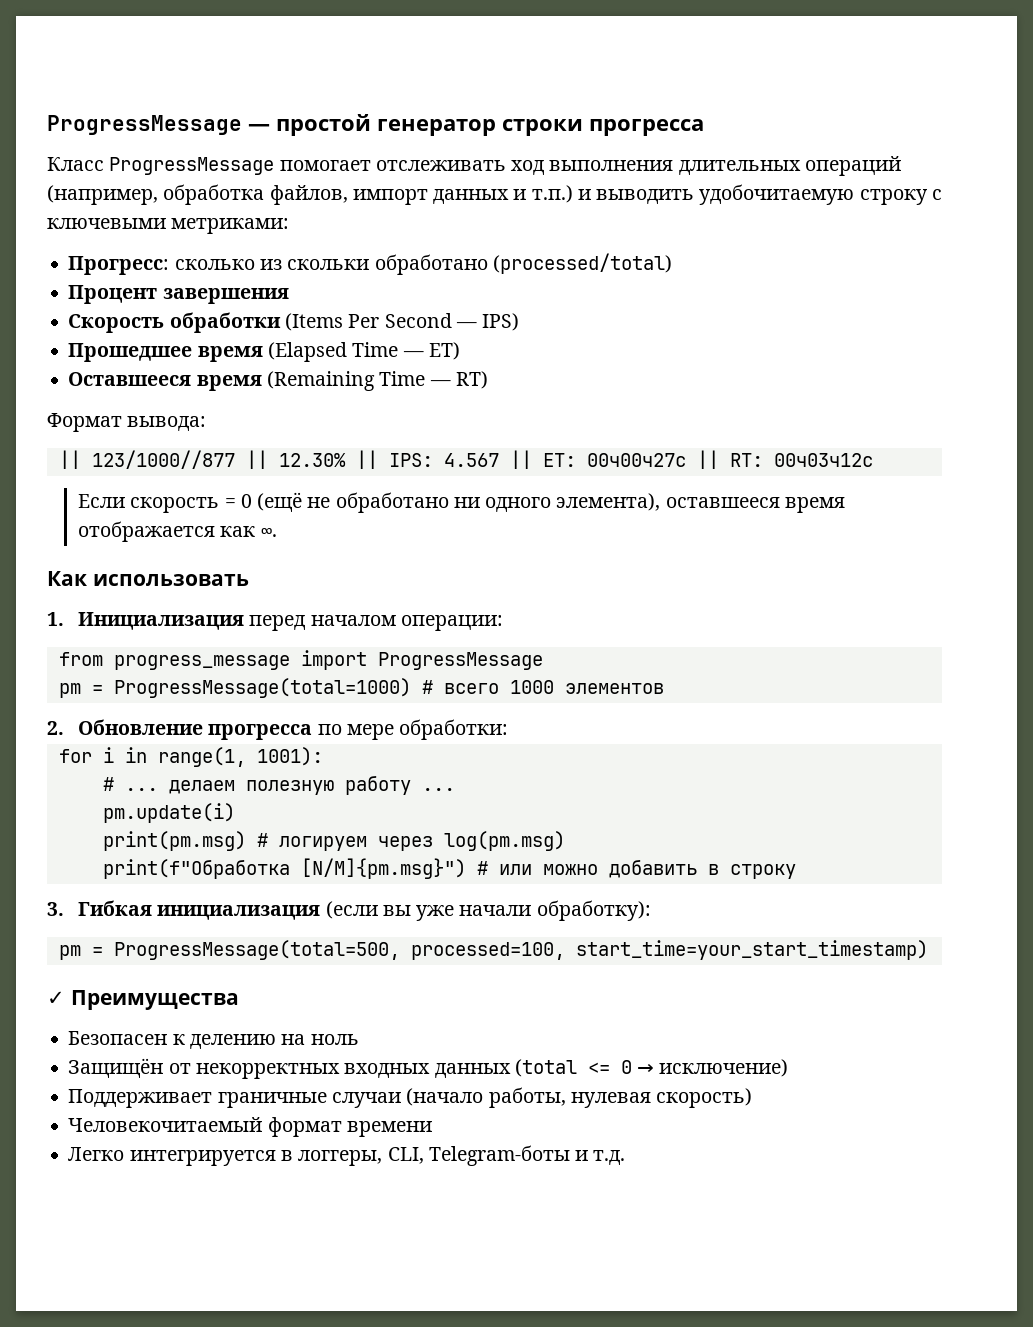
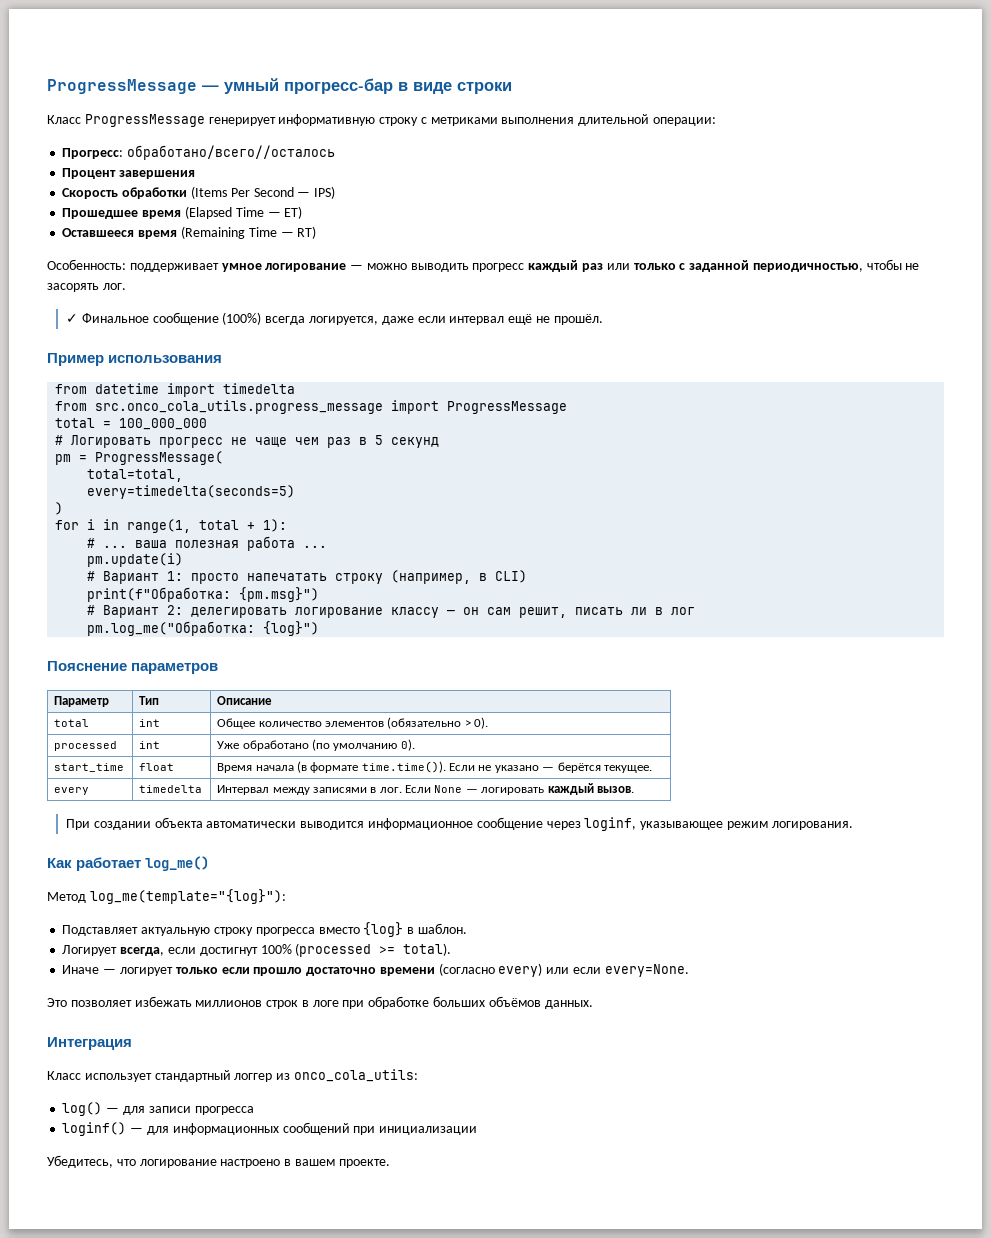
[276,114,496,136] простой генератор -> [224,78,452,94] умный прогресс-бар в виде
[589,119,704,136] прогресса -> (512, 88) none
[279,156,901,176] [47,184,942,205] [47,218,290,234] [68,253,672,275] помогает отслеживать ход выполнения длительных операций (например, обработка файлов, импорт данных и т.п.) и выводить удобочитаемую строку с ключевыми метриками: // Прогресс: сколько из скольки обработано (processed/total) -> [208,114,717,126] [62,145,336,160] генерирует информативную строку с метриками выполнения длительной операции: // Прогресс: обработано/всего//осталось
[47,413,207,432] [58,450,873,469] [77,492,845,513] [77,521,277,542] [47,571,249,586] [47,612,503,631] [58,650,543,670] [58,678,664,698] [47,719,509,740] Формат вывода: // || 123/1000//877 || 12.30% || IPS: 4.567 || ET: 00ч00ч27с || RT: 00ч03ч12с // Если скорость = 0 (ещё не обработано ни одного элемента), оставшееся время отображается как ∞. // Как использовать // 1. Инициализация перед началом операции: // from progress_message import ProgressMessage // pm = ProgressMessage(total=1000) # всего 1000 элементов // 2. Обновление прогресса по мере обработки: -> [47,259,920,272] [47,283,126,292] [66,312,603,325] [47,353,223,366] [55,383,296,397] [55,400,568,414] [55,418,208,430] [55,435,440,448] [55,451,224,465] [87,469,184,482] [87,485,296,499] [55,502,64,515] Особенность: поддерживает умное логирование — можно выводить прогресс каждый раз или только с заданной периодичностью, чтобы не засорять лог. // ✓ Финальное сообщение (100%) всегда логируется, даже если интервал ещё не прошёл. // Пример использования // from datetime import timedelta // from src.onco_cola_utils.progress_message import ProgressMessage // total = 100_000_000 // # Логировать прогресс не чаще чем раз в 5 секунд // pm = ProgressMessage( // total=total, // every=timedelta(seconds=5) // )
[256,747,323,766] 1001): -> [199,519,288,532] total + 1):
[168,776,411,795] делаем полезную работу -> [135,536,296,551] ваша полезная работа
[102,831,565,851] [102,858,796,879] [47,900,651,921] [58,940,928,960] [47,990,239,1010] [68,1031,359,1049] [68,1058,789,1079] [68,1087,753,1108] [68,1117,432,1137] [68,1145,626,1166] print(pm.msg) # логируем через log(pm.msg) // print(f"Обработка [N/M]{pm.msg}") # или можно добавить в строку // 3. Гибкая инициализация (если вы уже начали обработку): // pm = ProgressMessage(total=500, processed=100, start_time=your_start_timestamp) // ✓ Преимущества // Безопасен к делению на ноль // Защищён от некорректных входных данных (total <= 0 → исключение) // Поддерживает граничные случаи (начало работы, нулевая скорость) // Человекочитаемый формат времени // Легко интегрируется в логгеры, CLI, Telegram-боты и т.д. -> [87,570,528,584] [87,587,320,602] [87,605,696,618] [87,621,320,636] [47,661,219,674] [54,696,110,707] [139,696,160,705] [217,696,273,705] [54,719,90,727] [139,719,161,727] [217,717,489,729] [54,741,118,751] [139,741,161,749] [217,739,415,751] [54,763,125,772] [139,763,175,771] [217,761,652,773] [54,787,90,795] [139,785,203,793] [217,783,634,795] [66,817,853,831] [47,856,210,871] [47,889,286,904] [62,922,467,937] [62,943,452,957] [62,963,689,977] [47,996,593,1009] [47,1037,132,1050] [47,1069,418,1082] [62,1102,254,1116] [62,1122,478,1136] [47,1155,390,1168] # Вариант 1: просто напечатать строку (например, в CLI) // print(f"Обработка: {pm.msg}") // # Вариант 2: делегировать логирование классу — он сам решит, писать ли в лог // pm.log_me("Обработка: {log}") // Пояснение параметров // Параметр | Тип | Описание // total | int | Общее количество элементов (обязательно > 0). // processed | int | Уже обработано (по умолчанию 0). // start_time | float | Время начала (в формате time.time()). Если не указано — берётся текущее. // every | timedelta | Интервал между записями в лог. Если None — логировать каждый вызов. // При создании объекта автоматически выводится информационное сообщение через loginf, указывающее режим логирования. // Как работает log_me() // Метод log_me(template="{log}"): // Подставляет актуальную строку прогресса вместо {log} в шаблон. // Логирует всегда, если достигнут 100% (processed >= total). // Иначе — логирует только если прошло достаточно времени (согласно every) или если every=None. // Это позволяет избежать миллионов строк в логе при обработке больших объёмов данных. // Интеграция // Класс использует стандартный логгер из onco_cola_utils: // log() — для записи прогресса // loginf() — для информационных сообщений при инициализации // Убедитесь, что логирование настроено в вашем проекте.

